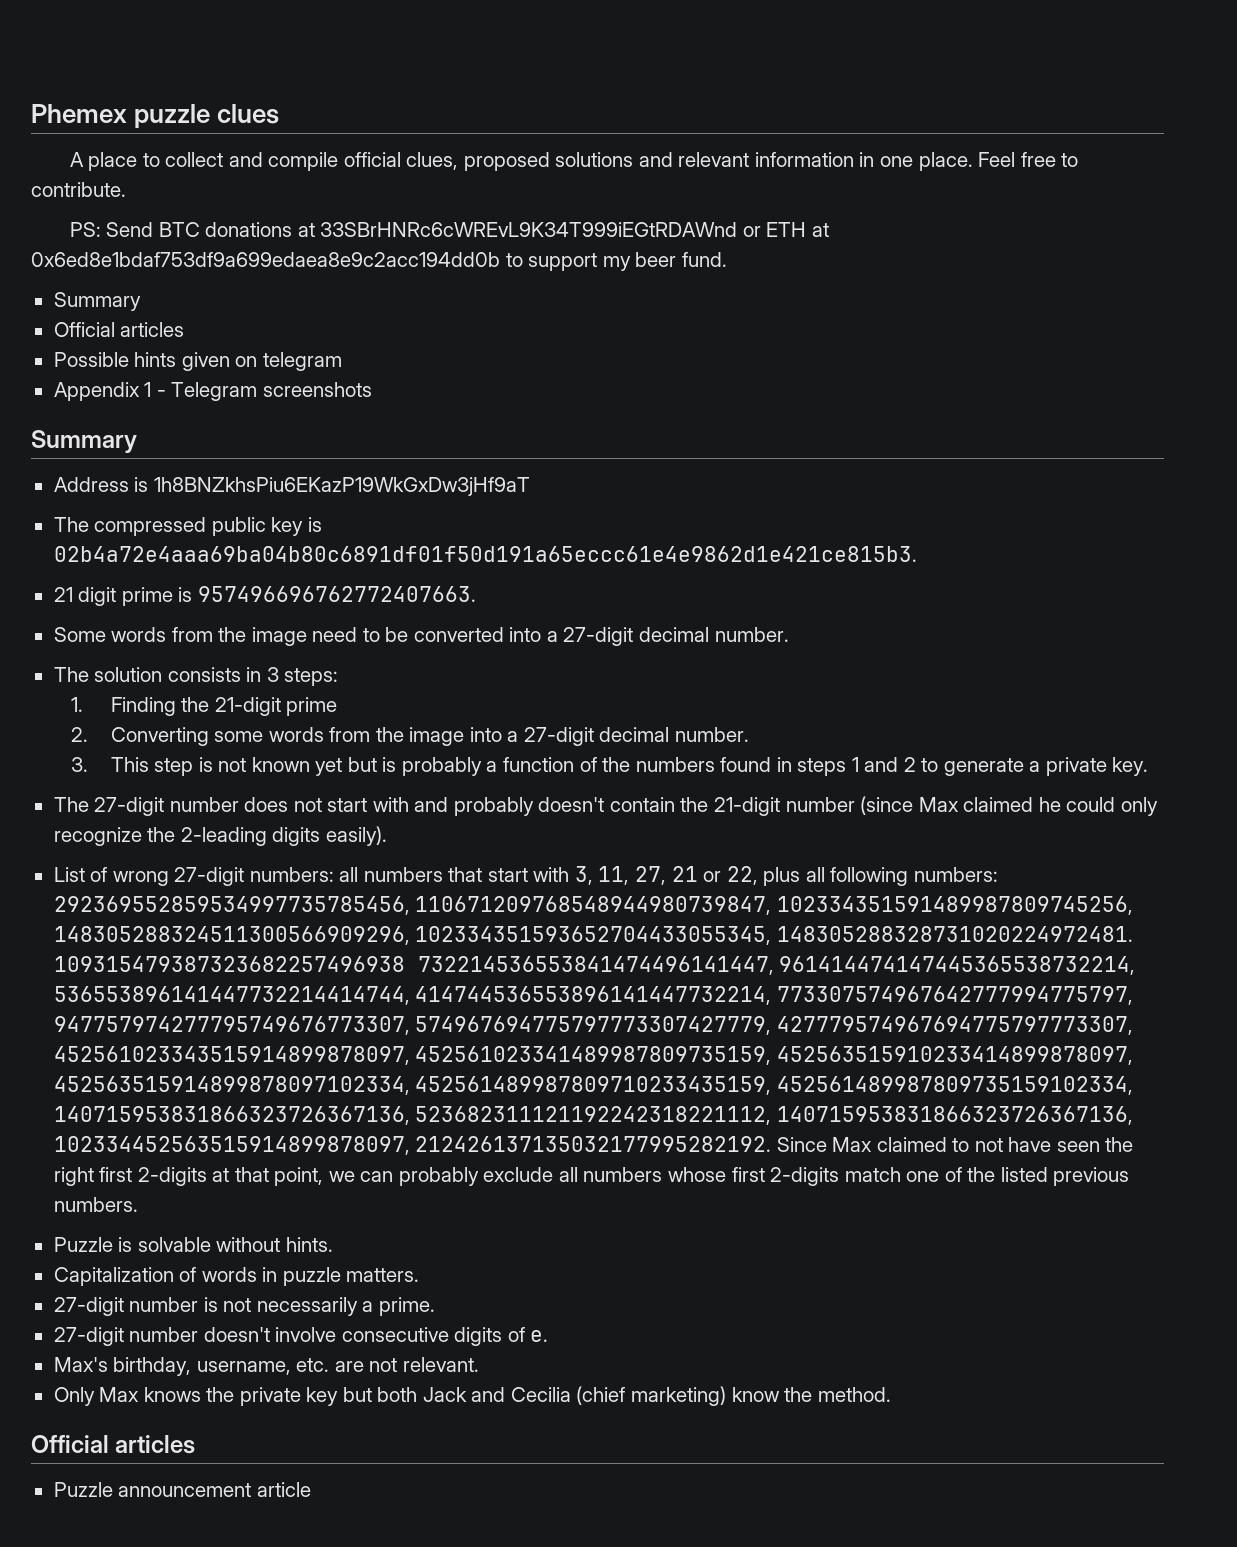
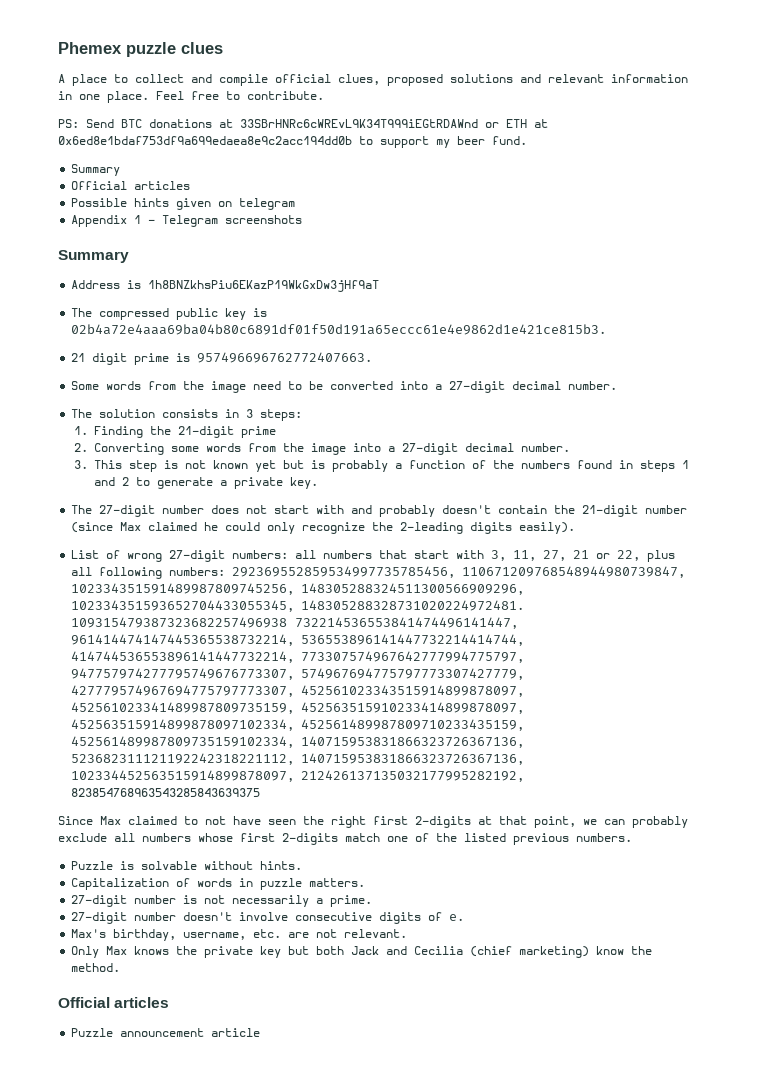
[415,1136,772,1152] 212426137135032177995282192. -> [301,770,525,782] [71,788,261,797] 212426137135032177995282192, 823854768963543285843639375 //

